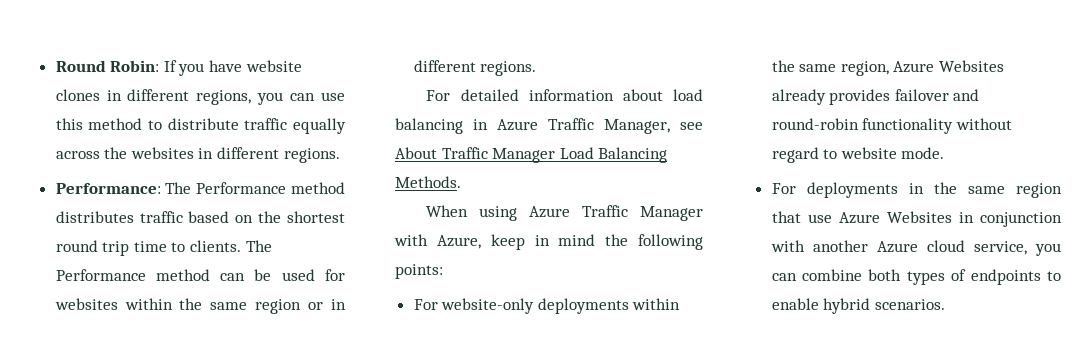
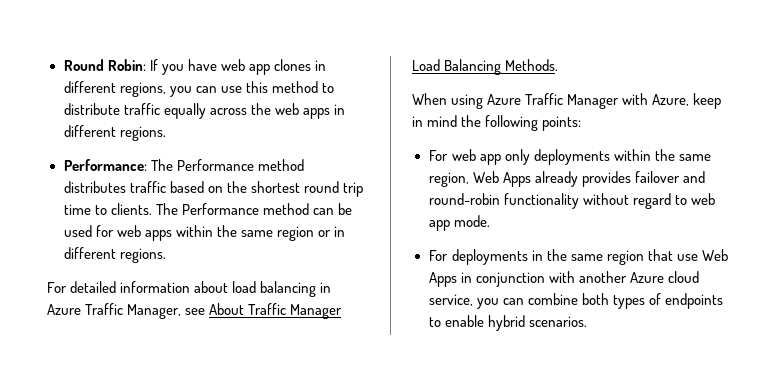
[245,60,302,72] website -> [220,59,270,75] web app
[130,147,194,159] websites -> [274,103,330,119] web apps
[54,298,118,310] websites -> [116,225,172,241] web apps
[441,298,535,314] website-only -> [451,149,530,165] web app only
[893,60,1005,73] Azure Websites -> [472,171,531,187] Web Apps
[840,147,897,159] website -> [690,193,715,205] [428,220,450,231] web app
[838,211,952,224] Azure Websites -> [701,249,728,261] [428,272,457,287] Web Apps

